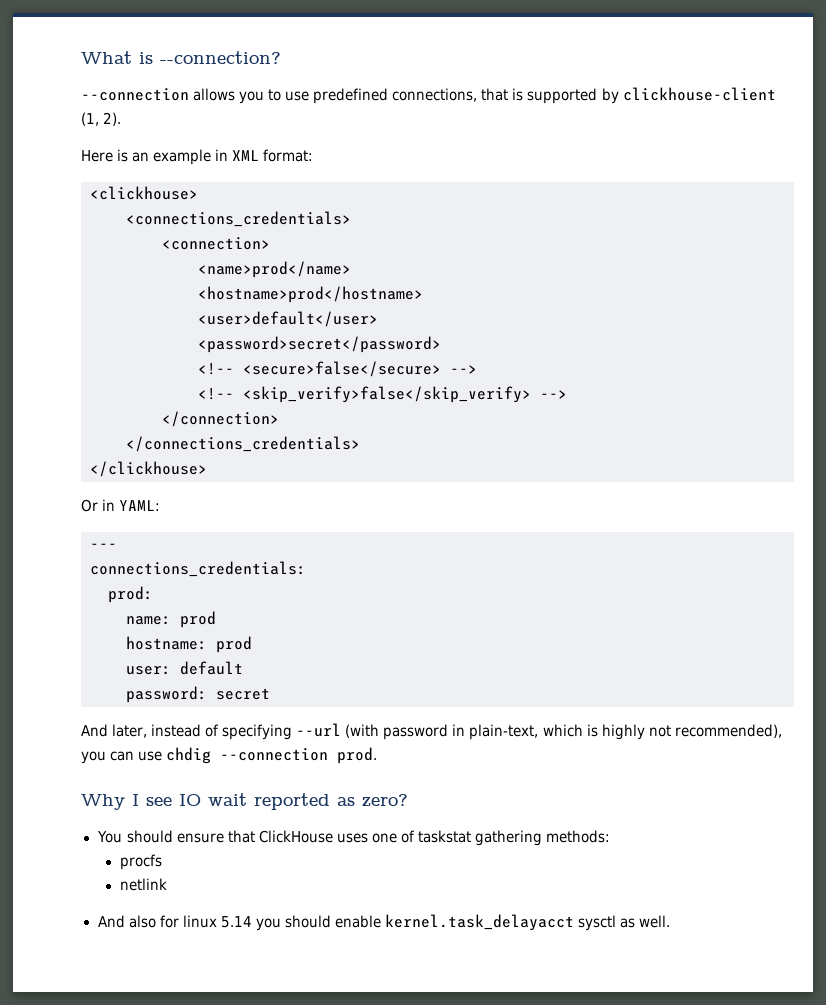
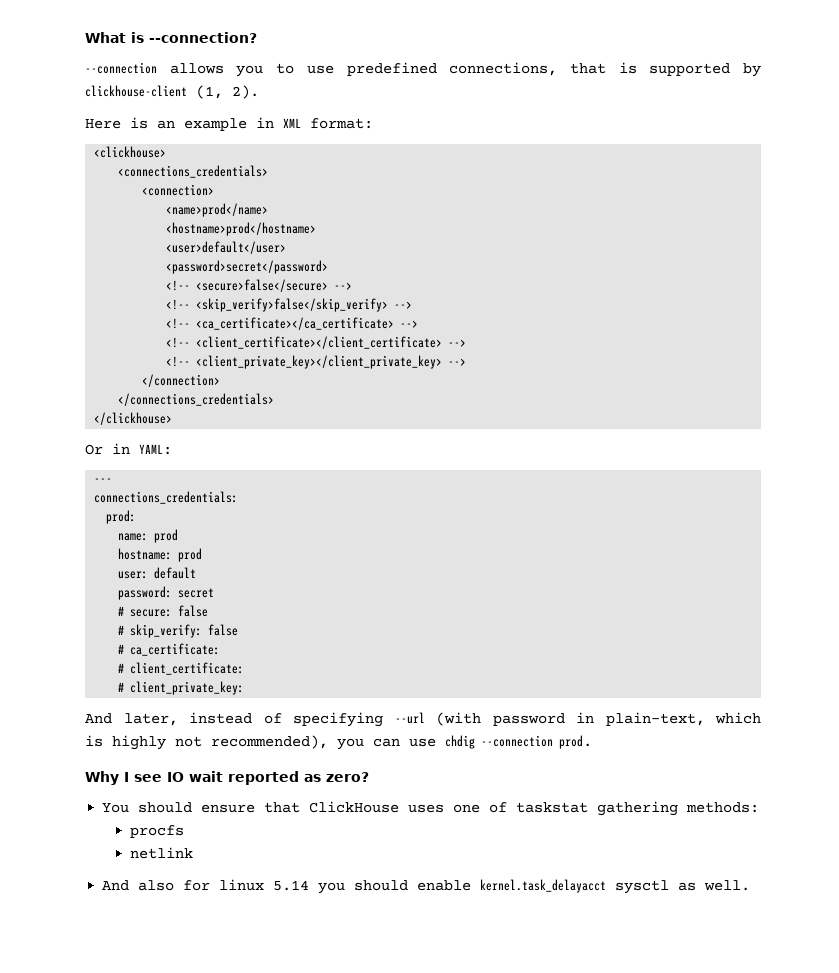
(567, 394) none -> [166,317,419,330] [166,336,467,349] [166,355,467,369] // <!-- <ca_certificate></ca_certificate> --> // <!-- <client_certificate></client_certificate> --> // <!-- <client_private_key></client_private_key> -->
(270, 694) none -> [118,605,209,617] [118,624,239,638] [118,643,221,656] [118,662,245,675] [118,681,245,695] // # secure: false // # skip_verify: false // # ca_certificate: // # client_certificate: // # client_private_key:

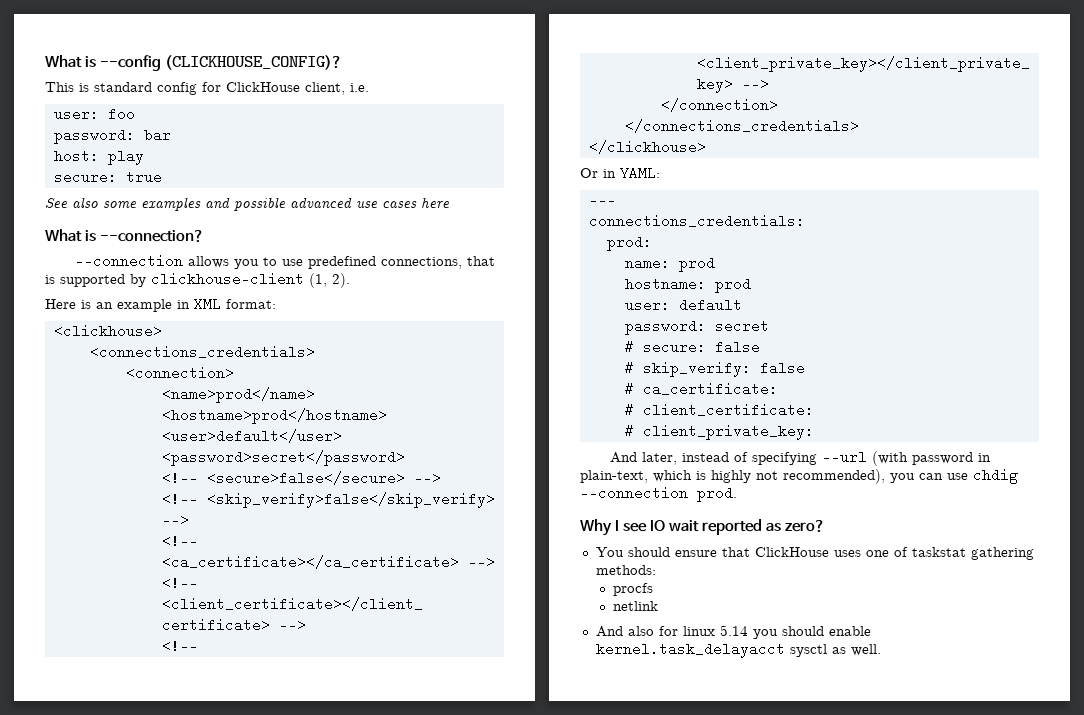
[85,32,144,43] What is -> [45,55,343,71] [45,82,369,95] [53,107,135,121] [53,128,171,144] [53,149,144,165] [53,170,162,184] [45,197,450,211] [45,229,97,242] What is --config (CLICKHOUSE_CONFIG)? // This is standard config for ClickHouse client, i.e. // user: foo // password: bar // host: play // secure: true // See also some examples and possible advanced use cases here // What is

